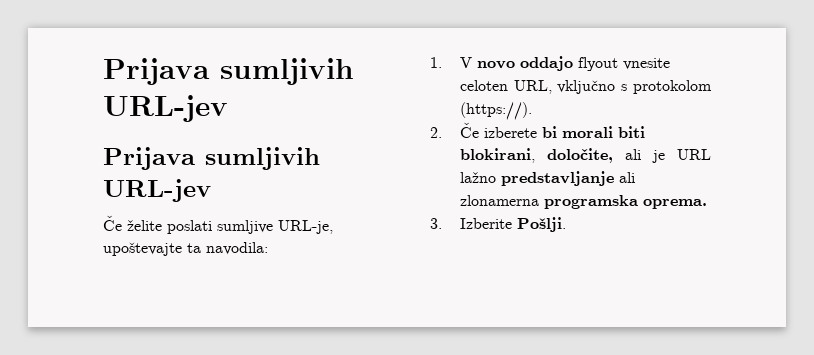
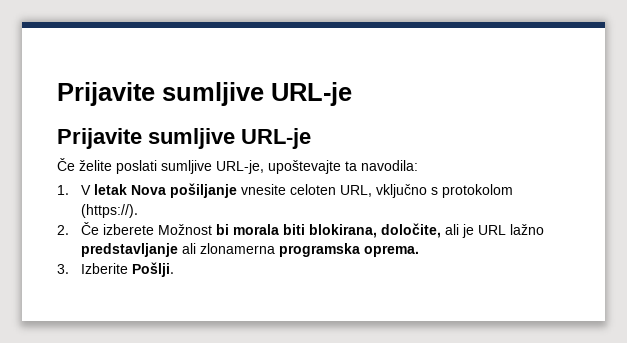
[103,58,354,85] [103,95,228,122] [103,147,320,170] [103,179,211,202] Prijava sumljivih URL-jev // Prijava sumljivih URL-jev -> [57,82,352,106] [57,128,311,149] Prijavite sumljive URL-je // Prijavite sumljive URL-je
[476,56,618,71] novo oddajo flyout -> [94,183,238,198] letak Nova pošiljanje
[541,126,645,138] [459,148,535,163] bi morali biti blokirani, -> [158,224,378,238] Možnost bi morala biti blokirana,

